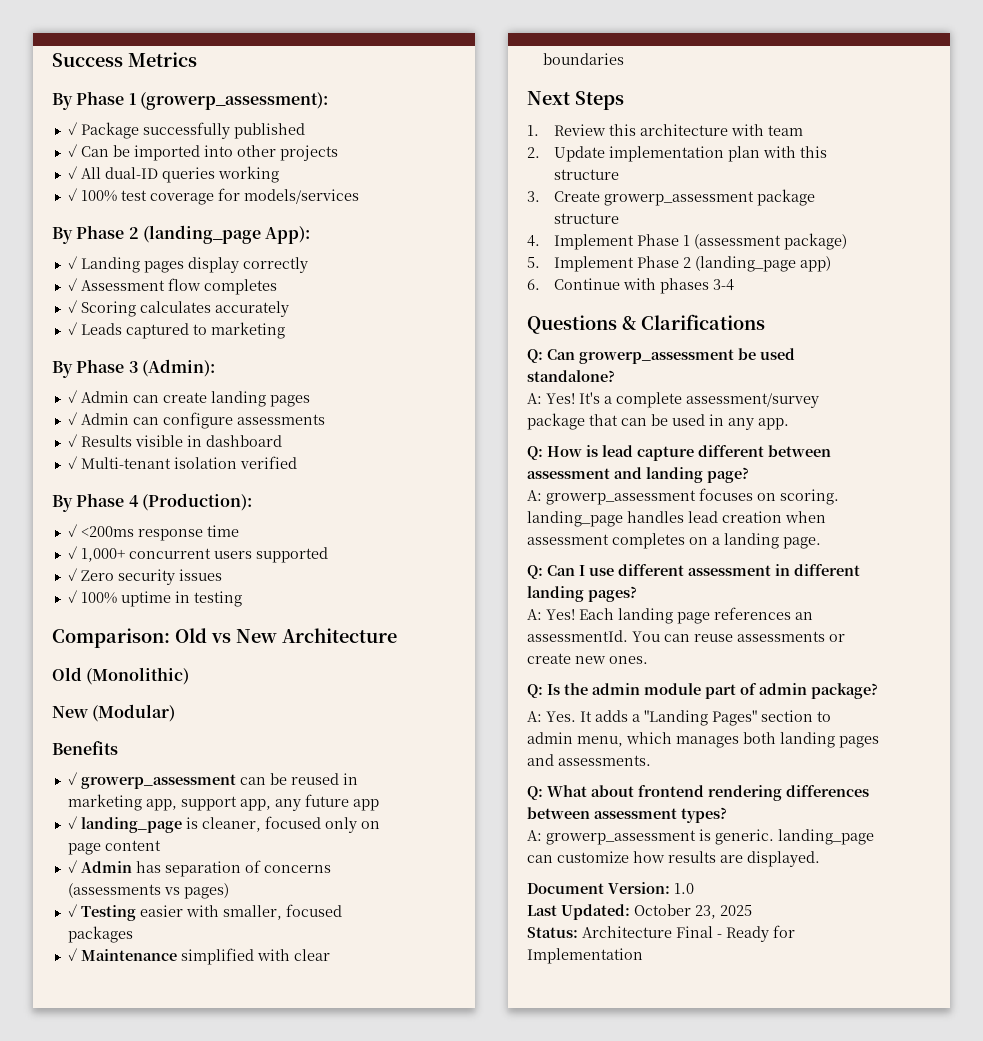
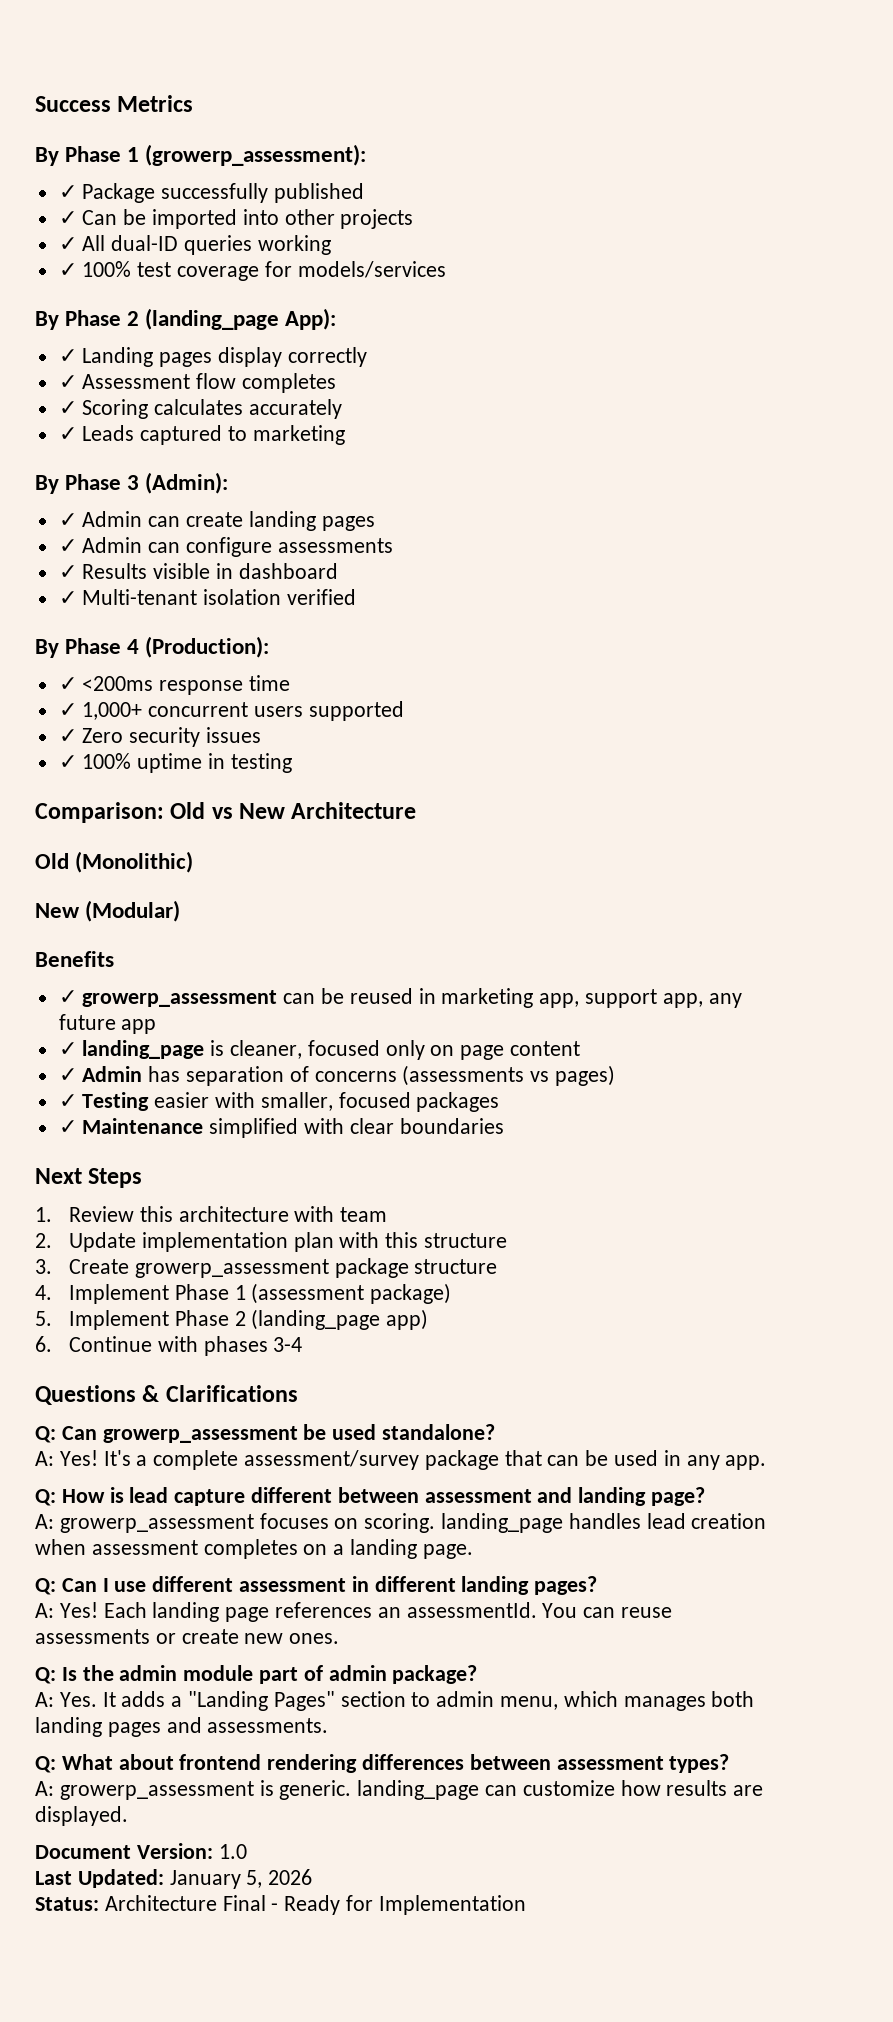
[634,904,752,919] October 23, 2025 -> [169,1869,313,1889] January 5, 2026

